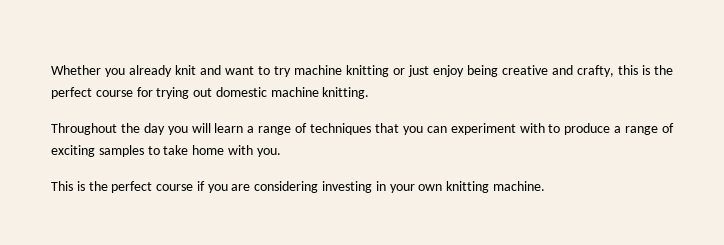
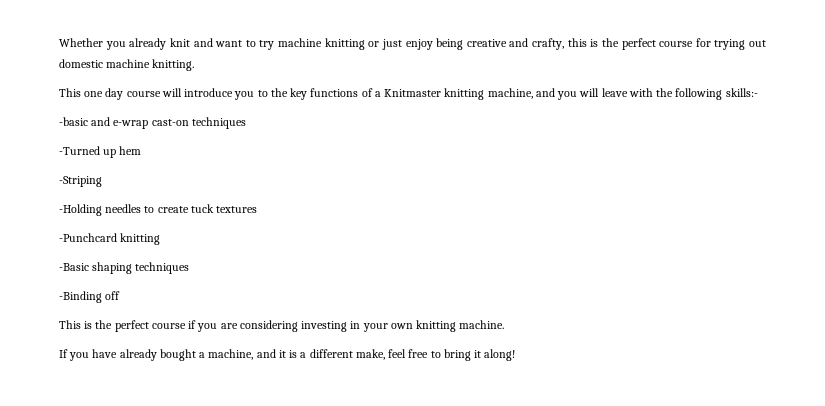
[51,123,675,135] [51,145,281,157] Throughout the day you will learn a range of techniques that you can experiment with to produce a range of exciting samples to take home with you. -> [59,88,758,100] [59,117,246,129] [59,146,142,158] [59,176,102,187] [59,204,258,216] [59,233,161,245] [59,262,190,274] [59,291,121,303] This one day course will introduce you to the key functions of a Knitmaster knitting machine, and you will leave with the following skills:- // -basic and e-wrap cast-on techniques // -Turned up hem // -Striping // -Holding needles to create tuck textures // -Punchcard knitting // -Basic shaping techniques // -Binding off
(545, 186) none -> [59,349,516,361] // If you have already bought a machine, and it is a different make, feel free to bring it along!

